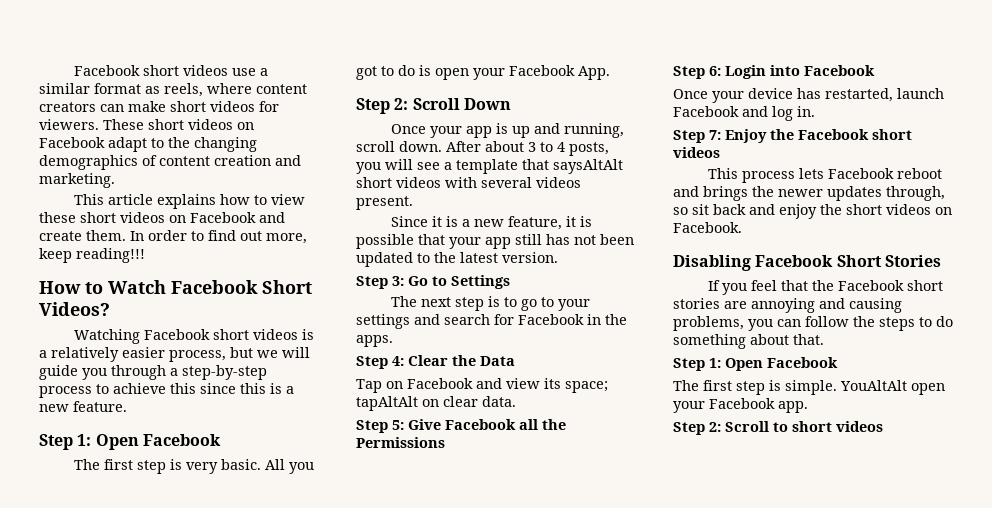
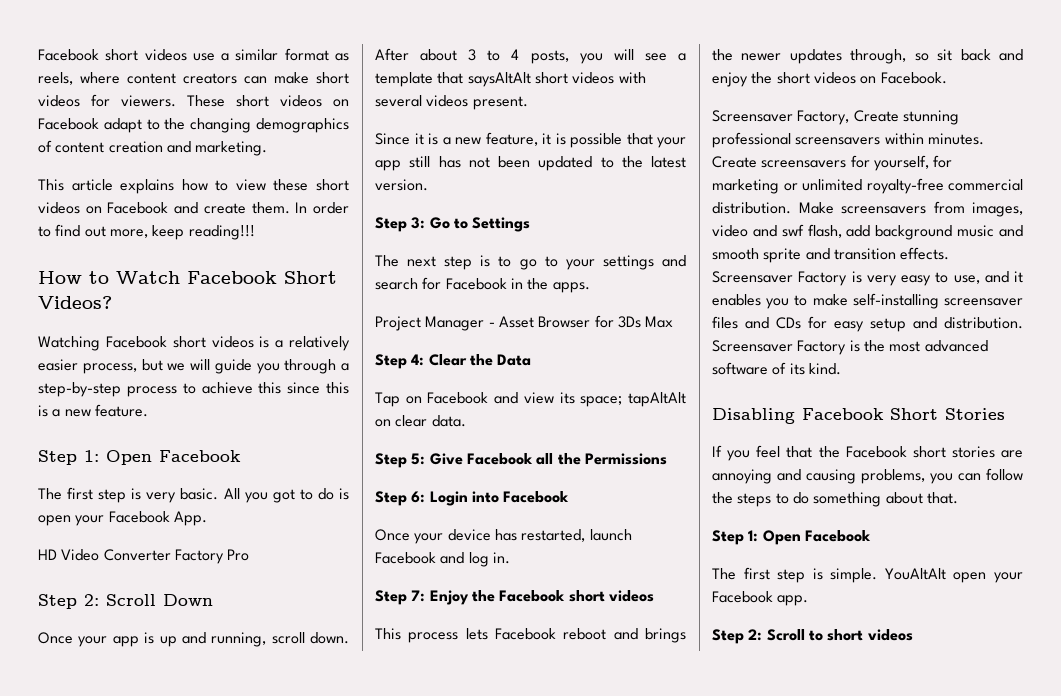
(610, 73) none -> [38,549,250,564] // HD Video Converter Factory Pro
(393, 341) none -> [375,315,674,331] // Project Manager - Asset Browser for 3Ds Max
(742, 227) none -> [712,110,959,125] [712,132,984,148] [712,155,953,171] [712,178,1023,194] [712,201,1023,217] [712,224,1023,240] [712,247,950,263] [712,271,1023,286] [712,293,1023,309] [712,316,1023,332] [712,340,988,355] [712,362,841,375] // Screensaver Factory, Create stunning professional screensavers within minutes. Create screensavers for yourself, for marketing or unlimited royalty-free commercial distribution. Make screensavers from images, video and swf flash, add background music and smooth sprite and transition effects. Screensaver Factory is very easy to use, and it enables you to make self-installing screensaver files and CDs for easy setup and distribution. Screensaver Factory is the most advanced software of its kind.

